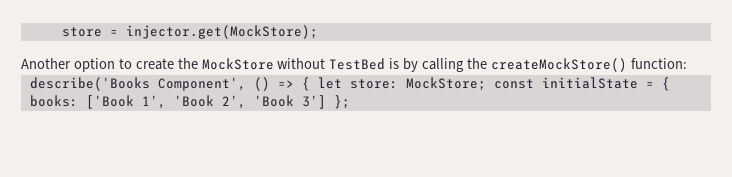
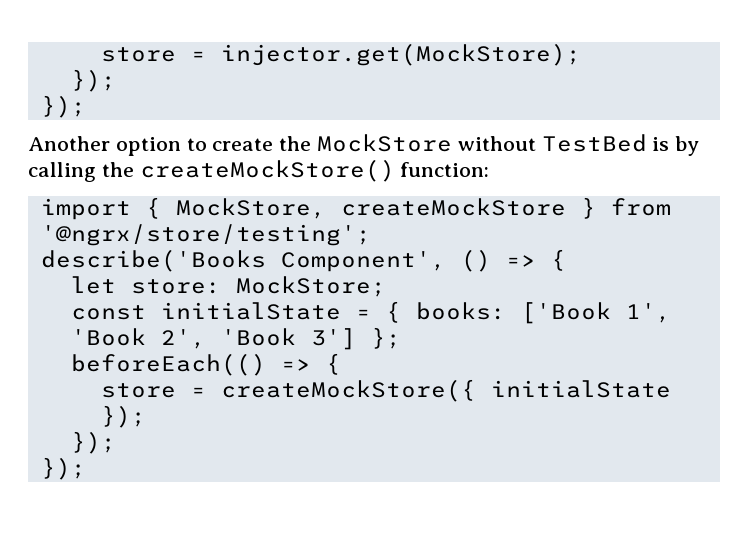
(318, 32) none -> [70,69,116,92] [40,95,86,118] // }); // });
(687, 63) none -> [40,197,671,220] [40,224,371,246] // import { MockStore, createMockStore } from '@ngrx/store/testing';
(310, 84) none -> (566, 260) //
(486, 84) none -> (386, 286) //
(350, 102) none -> [70,353,341,376] [100,379,671,402] [100,405,146,428] [70,431,116,454] [40,457,86,480] // beforeEach(() => { // store = createMockStore({ initialState }); // }); // });

